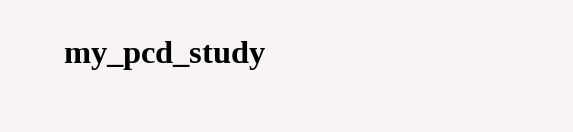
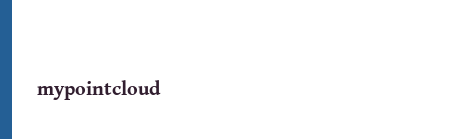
[64,41,265,70] my_pcd_study -> [37,80,161,100] mypointcloud

